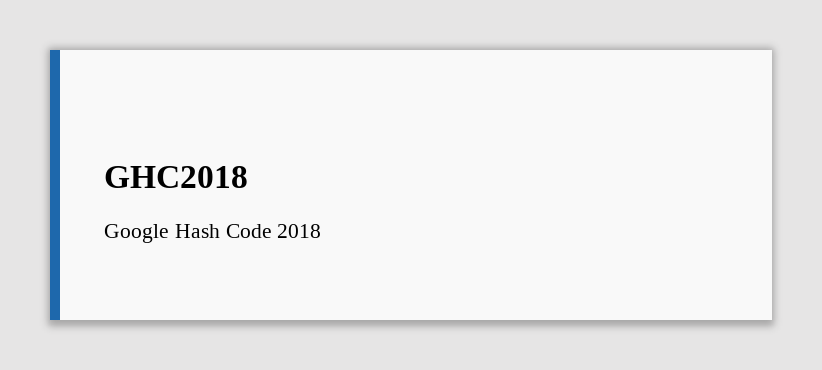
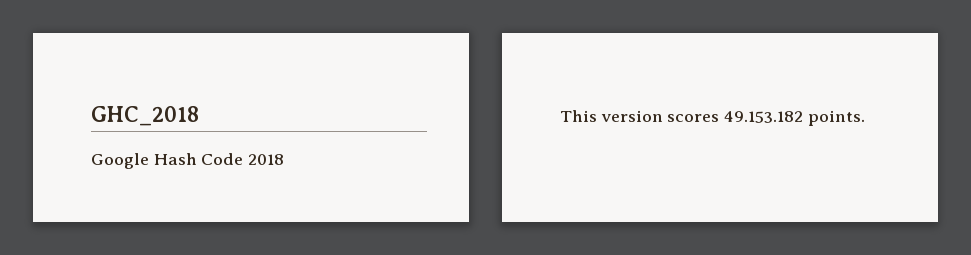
[104,166,248,188] GHC2018 -> [91,106,199,126] GHC_2018
(322, 231) none -> [560,110,865,126] // This version scores 49.153.182 points.

